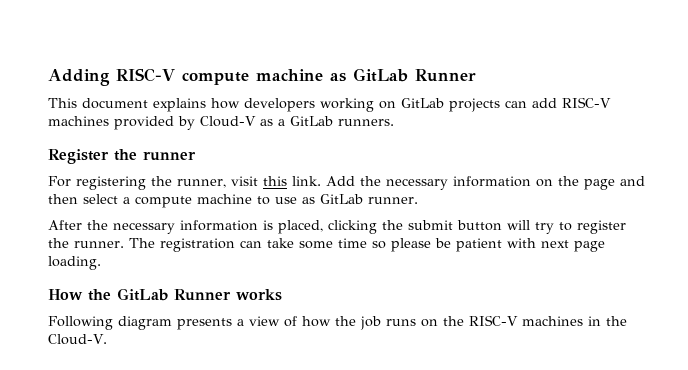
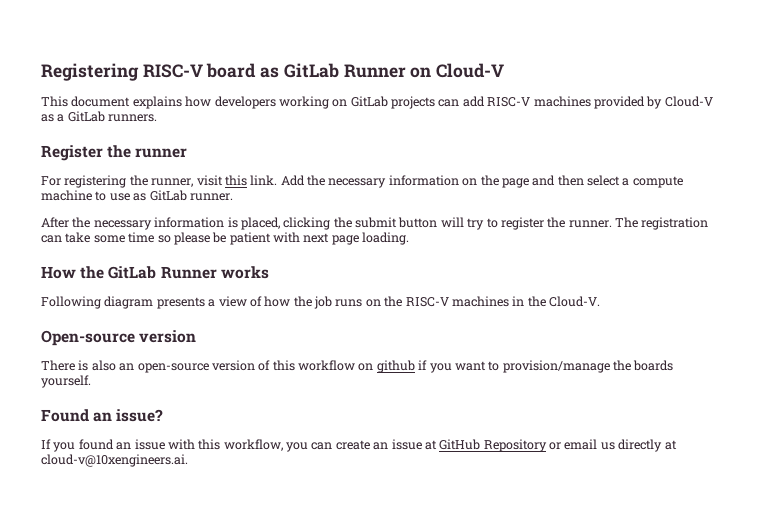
[48,68,323,86] Adding RISC-V compute machine -> [41,63,257,81] Registering RISC-V board
(476, 75) none -> [410,63,505,78] on Cloud-V
(107, 339) none -> [41,330,197,346] [41,360,674,373] [41,375,91,388] [41,409,164,422] [41,439,677,452] [41,454,188,467] // Open-source version // There is also an open-source version of this workflow on github if you want to provision/manage the boards yourself. // Found an issue? // If you found an issue with this workflow, you can create an issue at GitHub Repository or email us directly at cloud-v@10xengineers.ai.

